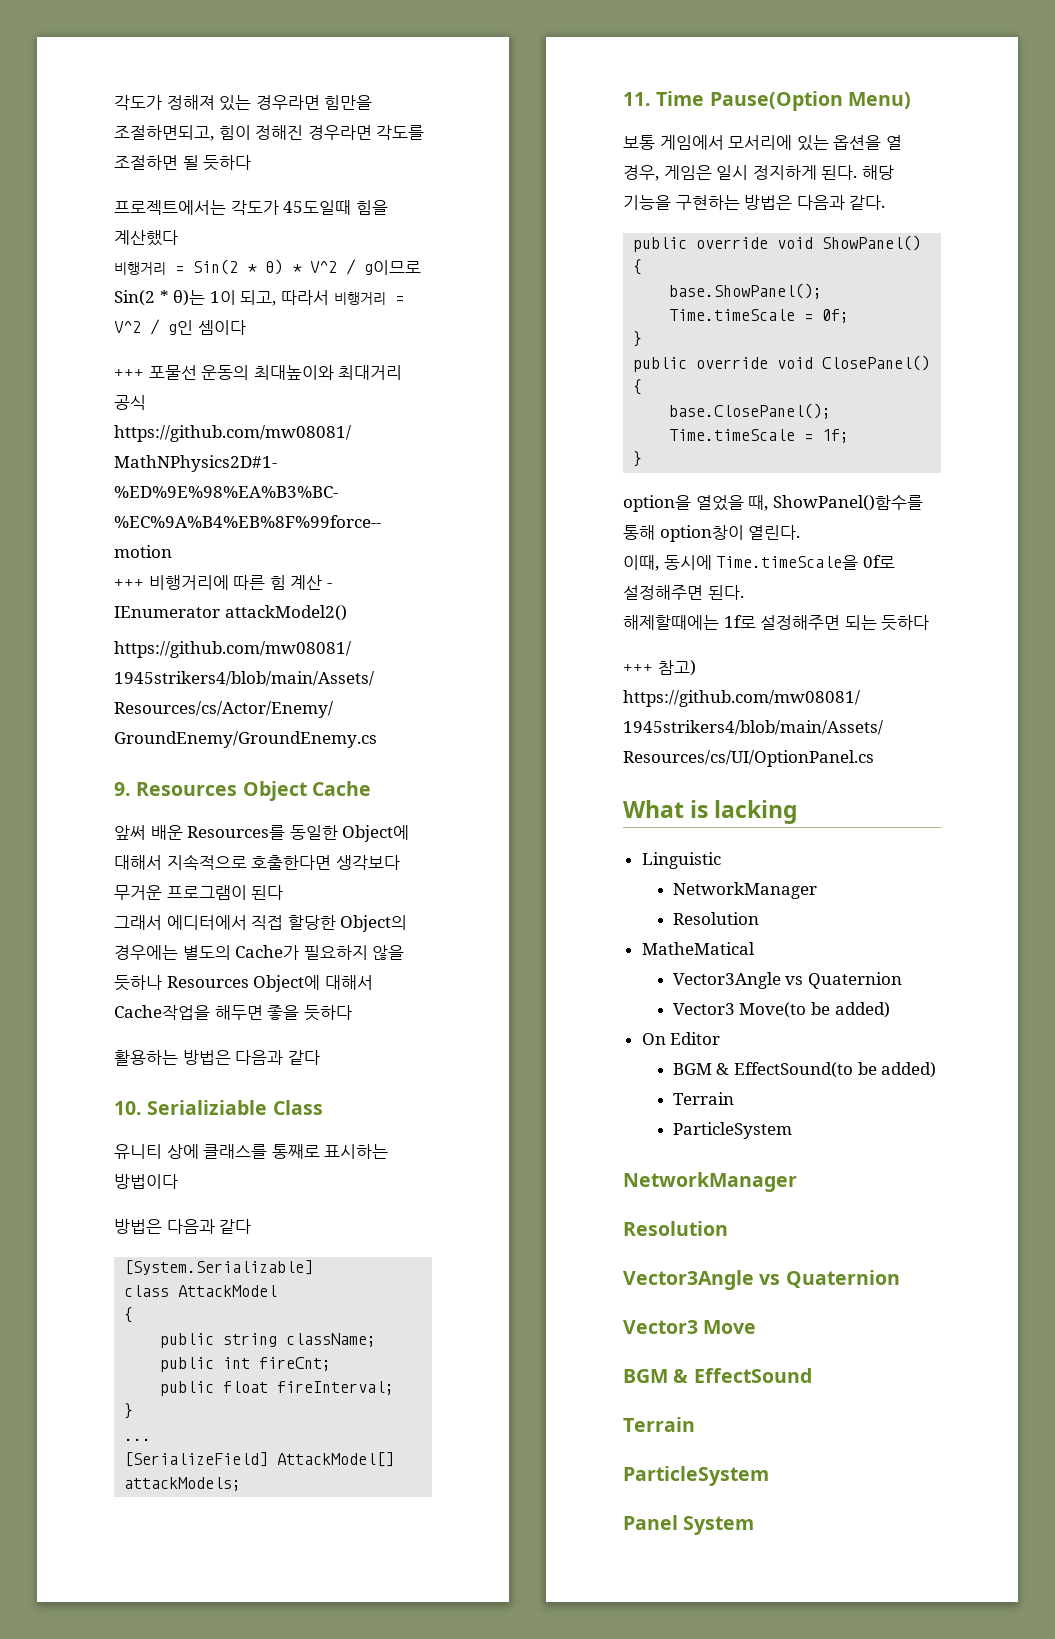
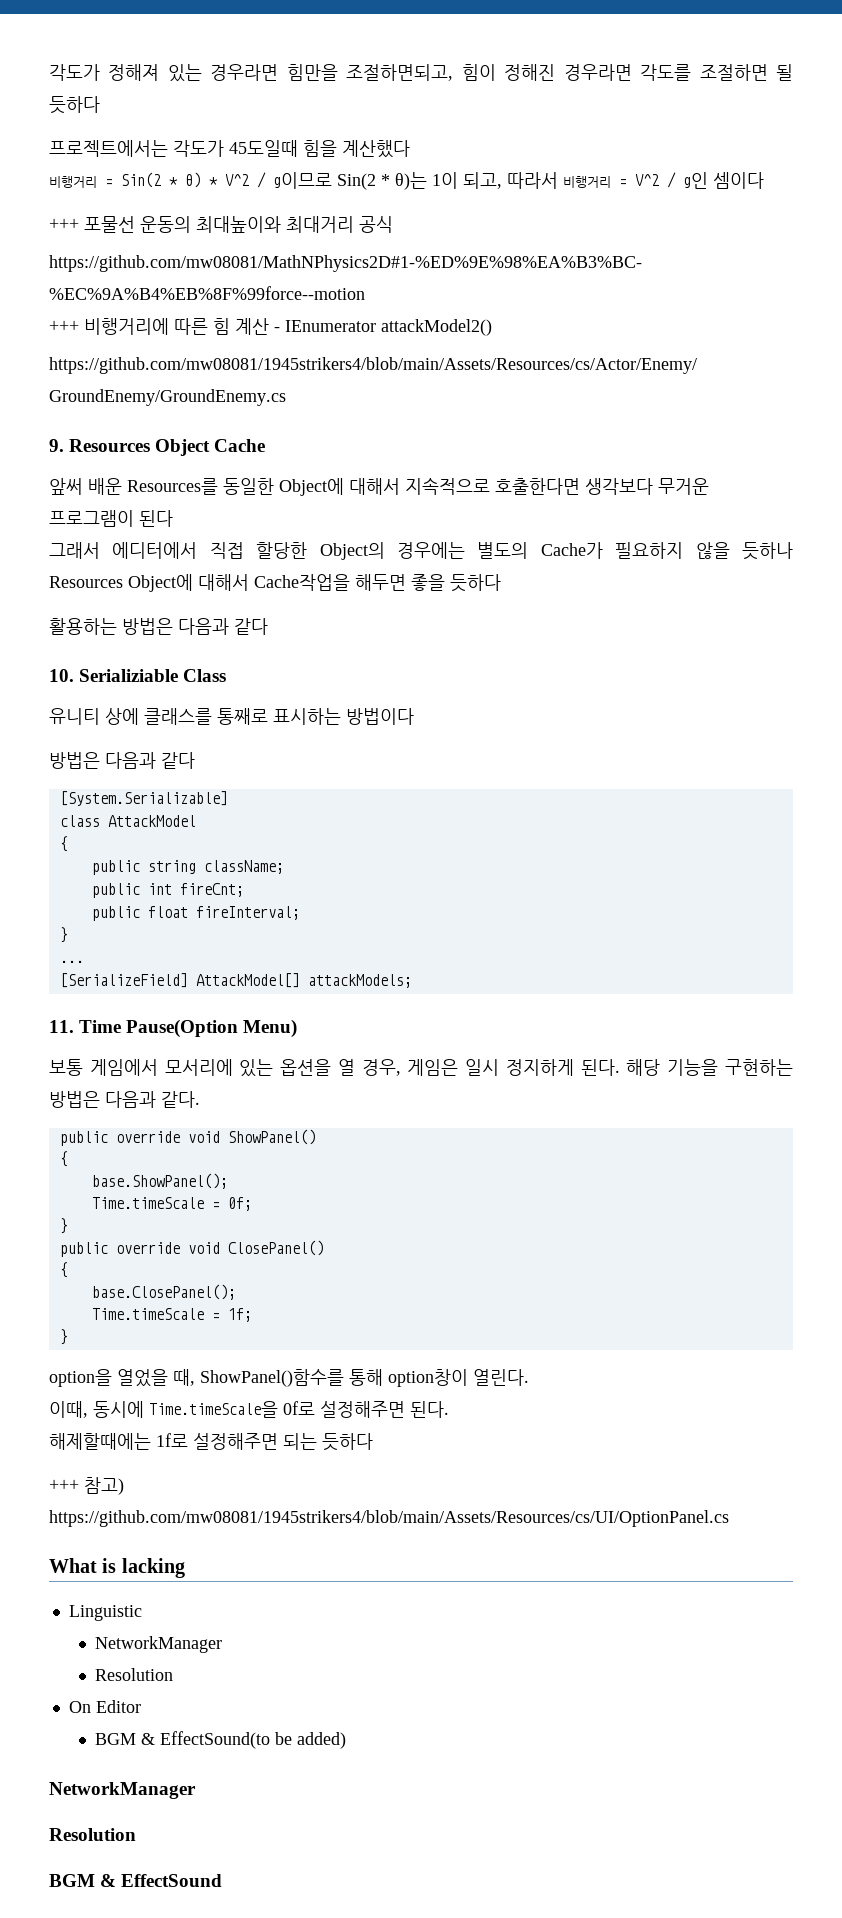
[641,942,755,955] [672,972,903,989] [672,1002,890,1018] // MatheMatical // Vector3Angle vs Quaternion // Vector3 Move(to be added) -> (173, 1674) none
[672,1092,734,1105] [672,1122,792,1139] [623,1172,797,1192] [623,1221,728,1236] [623,1270,900,1290] [623,1320,757,1334] // Terrain // ParticleSystem // NetworkManager // Resolution // Vector3Angle vs Quaternion // Vector3 Move -> [49,1782,196,1799] [49,1828,136,1841] // NetworkManager // Resolution
[623,1417,695,1432] [623,1466,769,1486] [623,1515,755,1535] // Terrain // ParticleSystem // Panel System -> (223, 1880) none

